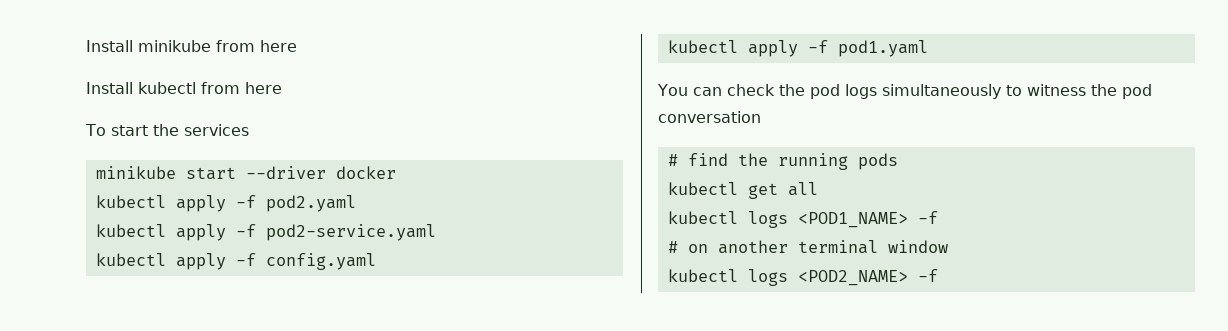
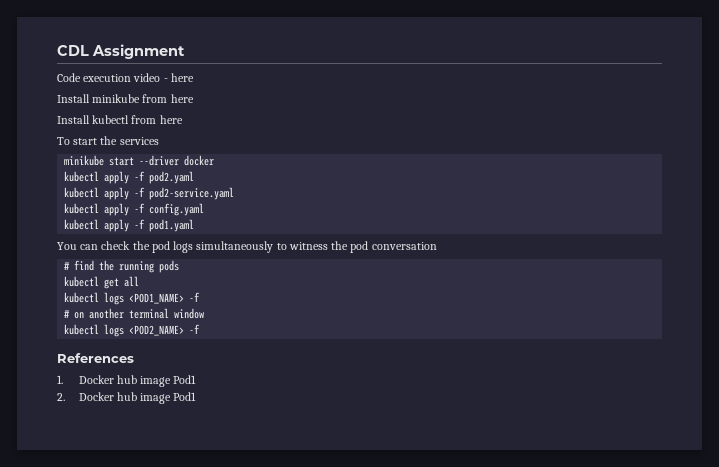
(86, 46) none -> [57,44,185,59] [57,73,194,82] CDL Assignment // Code execution video - here //
(938, 275) none -> [57,353,134,363] [57,375,197,387] [57,392,197,404] // References // 1. Docker hub image Pod1 // 2. Docker hub image Pod1

